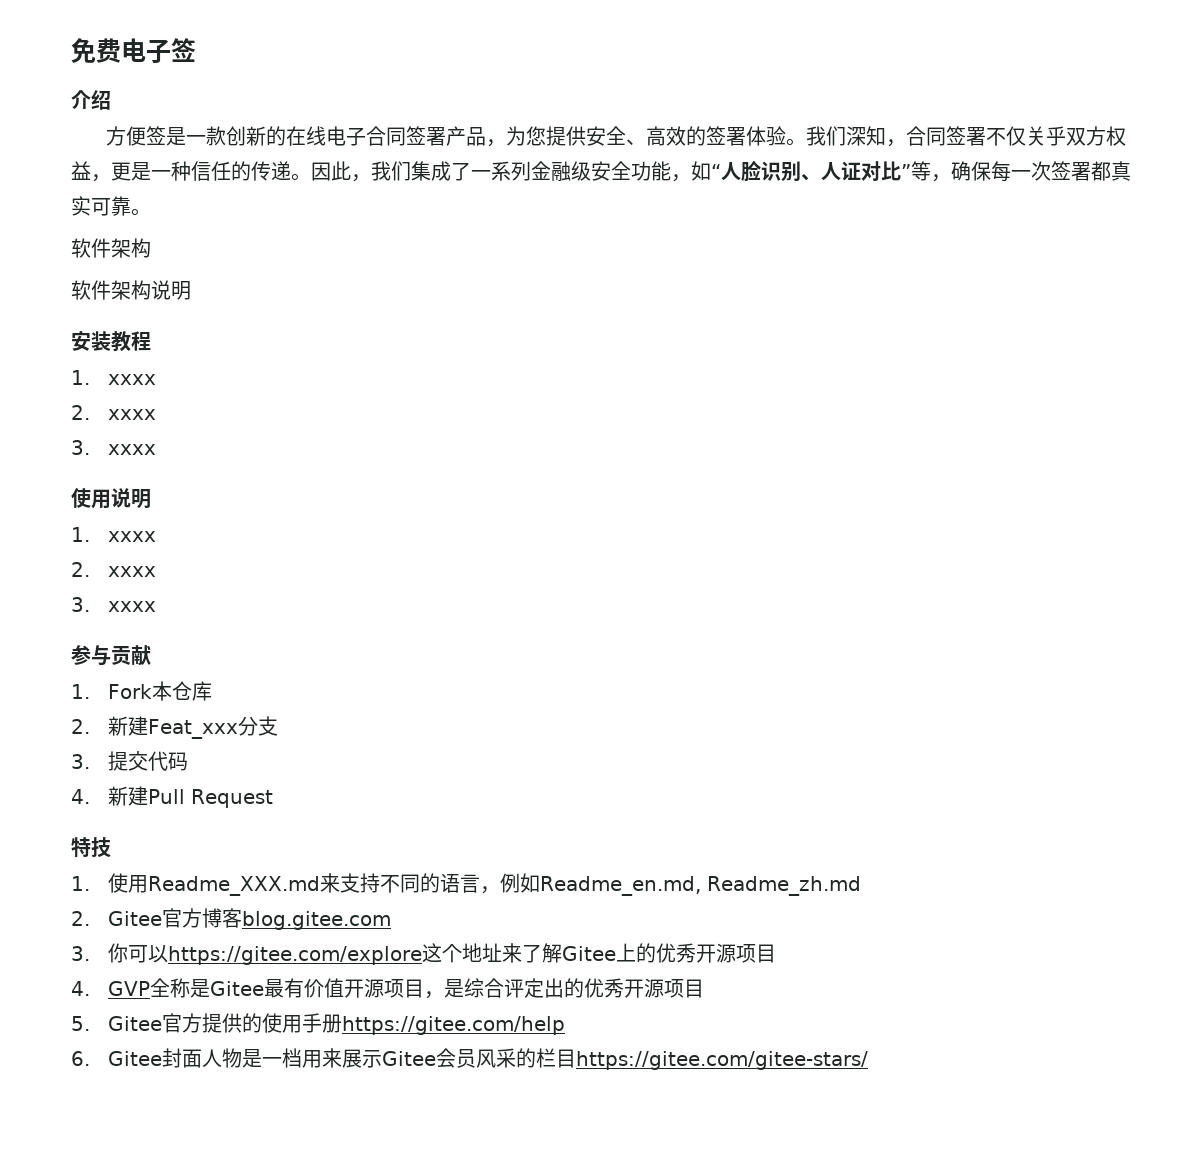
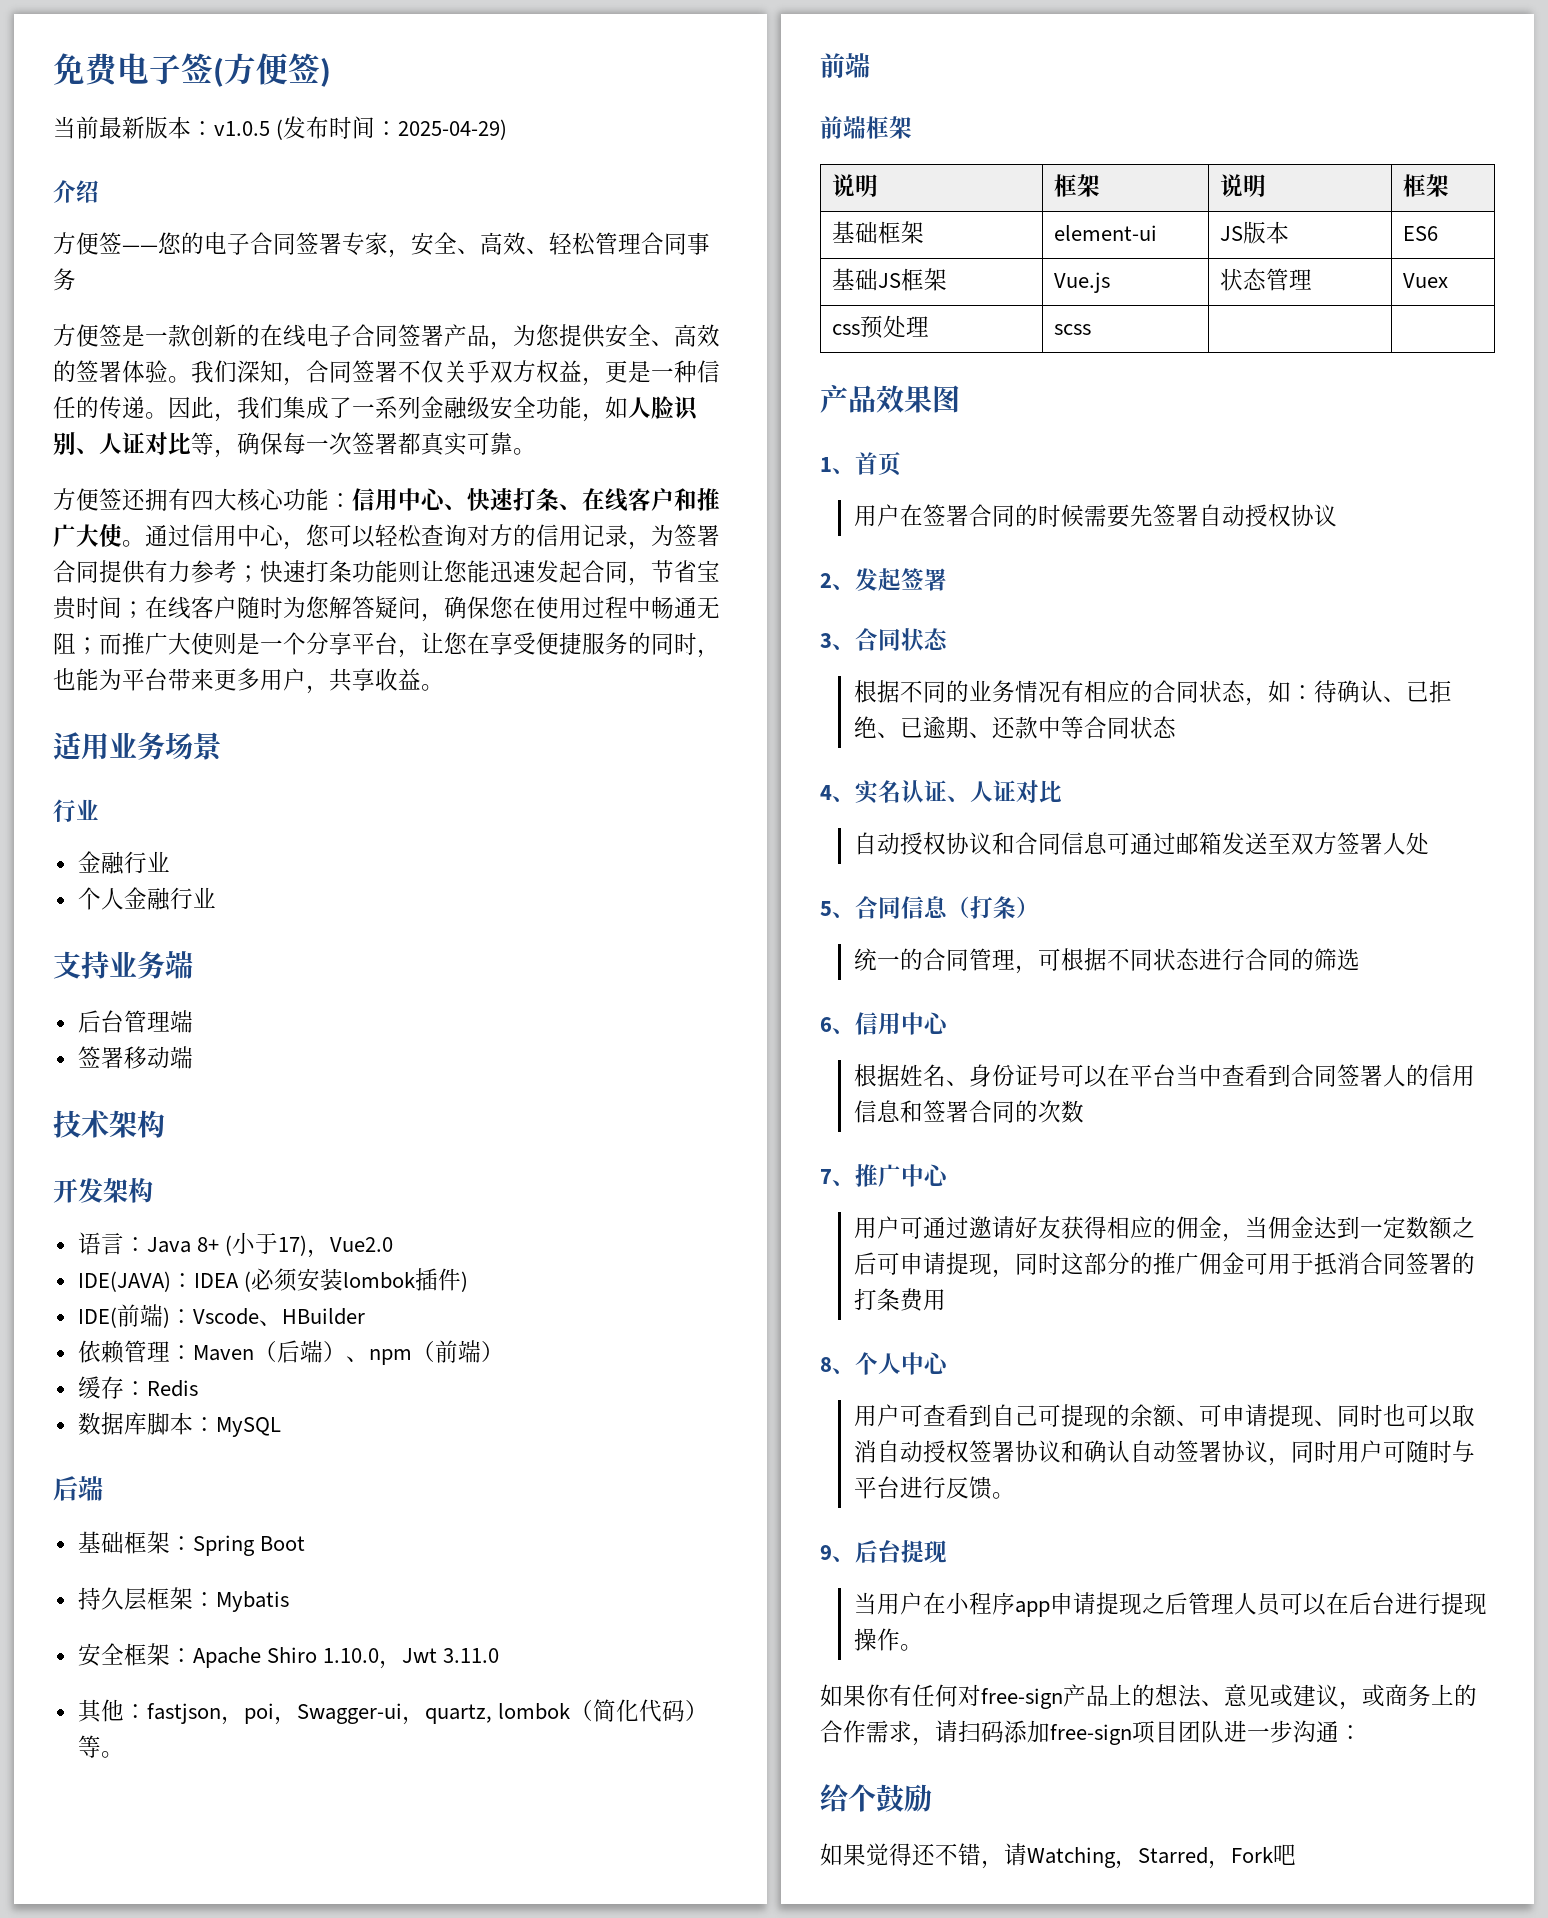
[71,90,111,110] // 介绍 -> [213,53,331,87] [53,116,508,140] [53,180,99,203] [53,232,710,258] [53,268,76,291] (方便签) // 当前最新版本：v1.0.5 (发布时间：2025-04-29) // 介绍 // 方便签——您的电子合同签署专家，安全、高效、轻松管理合同事务
[711,164,721,179] “ -> (628, 407) none
[901,164,911,179] ” -> (191, 443) none
[71,238,151,258] [71,280,191,300] [71,331,151,352] [71,370,156,385] [71,405,156,420] [71,440,156,455] [71,488,151,509] [71,527,156,542] [71,562,156,577] [71,597,156,612] [71,645,151,666] [71,681,212,701] [71,716,278,739] [71,751,188,771] [71,786,273,808] [71,837,111,858] [71,873,861,896] [71,908,391,930] [71,943,776,965] [71,978,704,999] [71,1013,565,1035] [71,1048,868,1070] 软件架构 // 软件架构说明 // 安装教程 // 1. xxxx // 2. xxxx // 3. xxxx // 使用说明 // 1. xxxx // 2. xxxx // 3. xxxx // 参与贡献 // 1. Fork本仓库 // 2.新建Feat_xxx分支 // 3.提交代码 // 4.新建Pull Request // 特技 // 1.使用Readme_XXX.md来支持不同的语言，例如Readme_en.md, Readme_zh.md // 2. Gitee官方博客blog.gitee.com // 3.你可以https://gitee.com/explore这个地址来了解Gitee上的优秀开源项目 // 4. GVP全称是Gitee最有价值开源项目，是综合评定出的优秀开源项目 // 5. Gitee官方提供的使用手册https://gitee.com/help // 6. Gitee封面人物是一档用来展示Gitee会员风采的栏目https://gitee.com/gitee-stars/ -> [53,488,720,512] [53,524,720,550] [53,560,720,586] [53,596,720,622] [53,632,720,658] [53,668,444,694] [53,732,222,761] [53,799,99,823] [77,851,170,875] [77,887,216,911] [53,951,193,979] [77,1010,193,1033] [77,1046,193,1069] [53,1110,165,1138] [53,1177,153,1203] [77,1232,393,1258] [77,1268,468,1292] [77,1304,365,1328] [77,1340,504,1365] [77,1376,198,1399] [77,1412,281,1437] [53,1476,103,1501] [77,1531,305,1556] [77,1587,289,1612] [77,1643,499,1669] [77,1699,708,1725] [77,1735,124,1758] [820,53,870,78] [820,116,912,139] [832,174,879,197] [1054,174,1101,197] [1220,174,1267,197] [1403,174,1450,197] [832,221,925,244] [1054,225,1158,241] [1220,221,1290,244] [1403,226,1439,241] [832,268,948,291] [1054,272,1111,293] [1220,268,1313,291] [1403,273,1449,288] [832,315,930,339] [1054,324,1092,335] [820,385,960,413] [820,452,901,476] [853,504,1337,528] [820,568,947,591] [820,628,948,651] [853,680,1452,706] [853,716,1176,739] [820,780,1062,804] [853,832,1429,855] [820,896,1039,919] [853,948,1360,974] [820,1012,950,1035] [853,1064,1475,1088] [853,1100,1084,1123] [820,1164,950,1187] [853,1216,1475,1242] [853,1252,1475,1278] [853,1288,946,1312] [820,1352,950,1375] [853,1404,1475,1428] [853,1440,1475,1466] [853,1476,1015,1500] [820,1540,947,1563] [853,1592,1487,1617] [853,1628,923,1651] [820,1684,1477,1710] [820,1720,1362,1746] [820,1784,932,1812] [820,1843,1296,1869] 方便签还拥有四大核心功能：信用中心、快速打条、在线客户和推广大使。通过信用中心，您可以轻松查询对方的信用记录，为签署合同提供有力参考；快速打条功能则让您能迅速发起合同，节省宝贵时间；在线客户随时为您解答疑问，确保您在使用过程中畅通无阻；而推广大使则是一个分享平台，让您在享受便捷服务的同时，也能为平台带来更多用户，共享收益。 // 适用业务场景 // 行业 // 金融行业 // 个人金融行业 // 支持业务端 // 后台管理端 // 签署移动端 // 技术架构 // 开发架构 // 语言：Java 8+ (小于17)，Vue2.0 // IDE(JAVA)：IDEA (必须安装lombok插件) // IDE(前端)：Vscode、HBuilder // 依赖管理：Maven（后端）、npm（前端） // 缓存：Redis // 数据库脚本：MySQL // 后端 // 基础框架：Spring Boot // 持久层框架：Mybatis // 安全框架：Apache Shiro 1.10.0，Jwt 3.11.0 // 其他：fastjson，poi，Swagger-ui，quartz, lombok（简化代码）等。 // 前端 // 前端框架 // 说明 | 框架 | 说明 | 框架 // 基础框架 | element-ui | JS版本 | ES6 // 基础JS框架 | Vue.js | 状态管理 | Vuex // css预处理 | scss | | // 产品效果图 // 1、首页 // 用户在签署合同的时候需要先签署自动授权协议 // 2、发起签署 // 3、合同状态 // 根据不同的业务情况有相应的合同状态，如：待确认、已拒绝、已逾期、还款中等合同状态 // 4、实名认证、人证对比 // 自动授权协议和合同信息可通过邮箱发送至双方签署人处 // 5、合同信息（打条） // 统一的合同管理，可根据不同状态进行合同的筛选 // 6、信用中心 // 根据姓名、身份证号可以在平台当中查看到合同签署人的信用信息和签署合同的次数 // 7、推广中心 // 用户可通过邀请好友获得相应的佣金，当佣金达到一定数额之后可申请提现，同时这部分的推广佣金可用于抵消合同签署的打条费用 // 8、个人中心 // 用户可查看到自己可提现的余额、可申请提现、同时也可以取消自动授权签署协议和确认自动签署协议，同时用户可随时与平台进行反馈。 // 9、后台提现 // 当用户在小程序app申请提现之后管理人员可以在后台进行提现操作。 // 如果你有任何对free-sign产品上的想法、意见或建议，或商务上的合作需求，请扫码添加free-sign项目团队进一步沟通： // 给个鼓励 // 如果觉得还不错，请Watching，Starred，Fork吧

